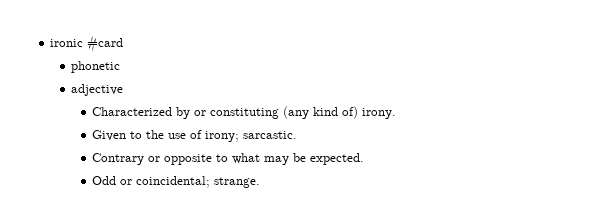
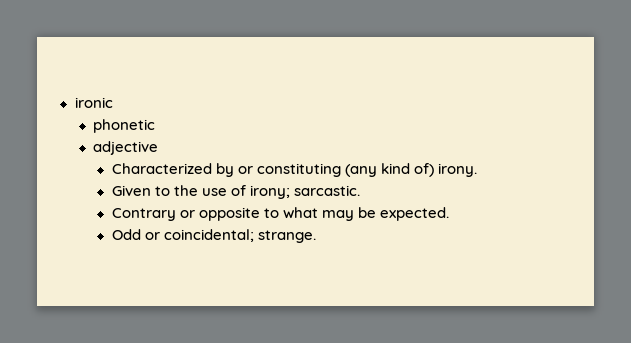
[87,35,124,52] #card -> (113, 102) none

